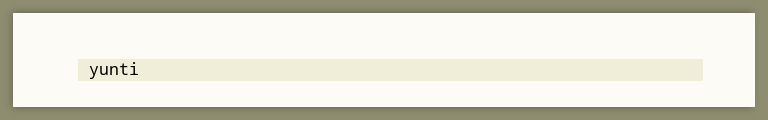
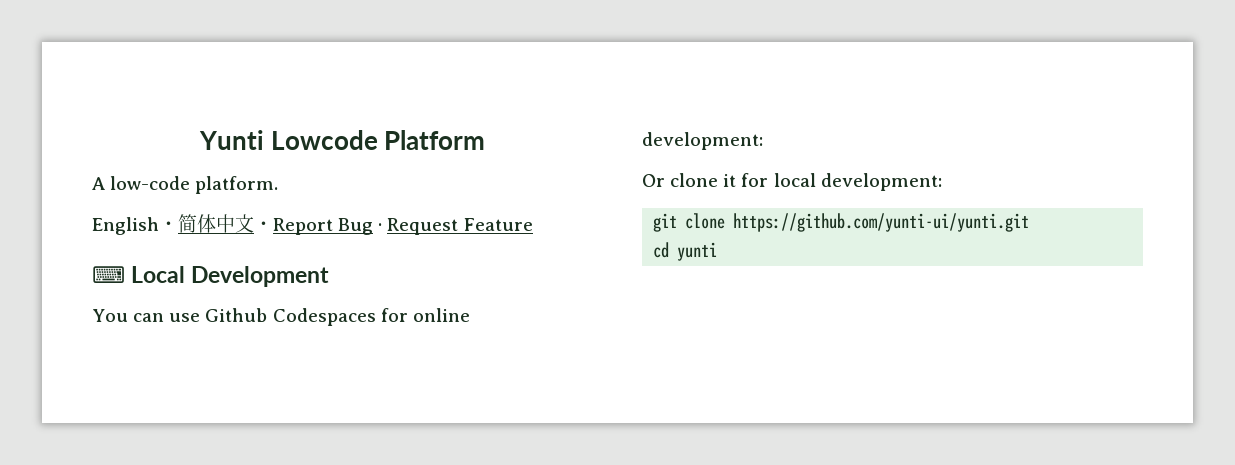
(89, 70) none -> [198,130,486,150] [92,176,279,194] [92,214,533,235] [92,266,330,287] [92,308,470,326] [642,132,763,150] [642,173,942,191] [653,213,1030,232] [653,242,670,258] Yunti Lowcode Platform // A low-code platform. // English・简体中文・Report Bug · Request Feature // ⌨ Local Development // You can use Github Codespaces for online development: // Or clone it for local development: // git clone https://github.com/yunti-ui/yunti.git // cd

